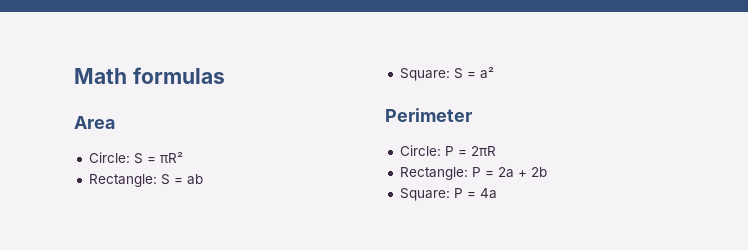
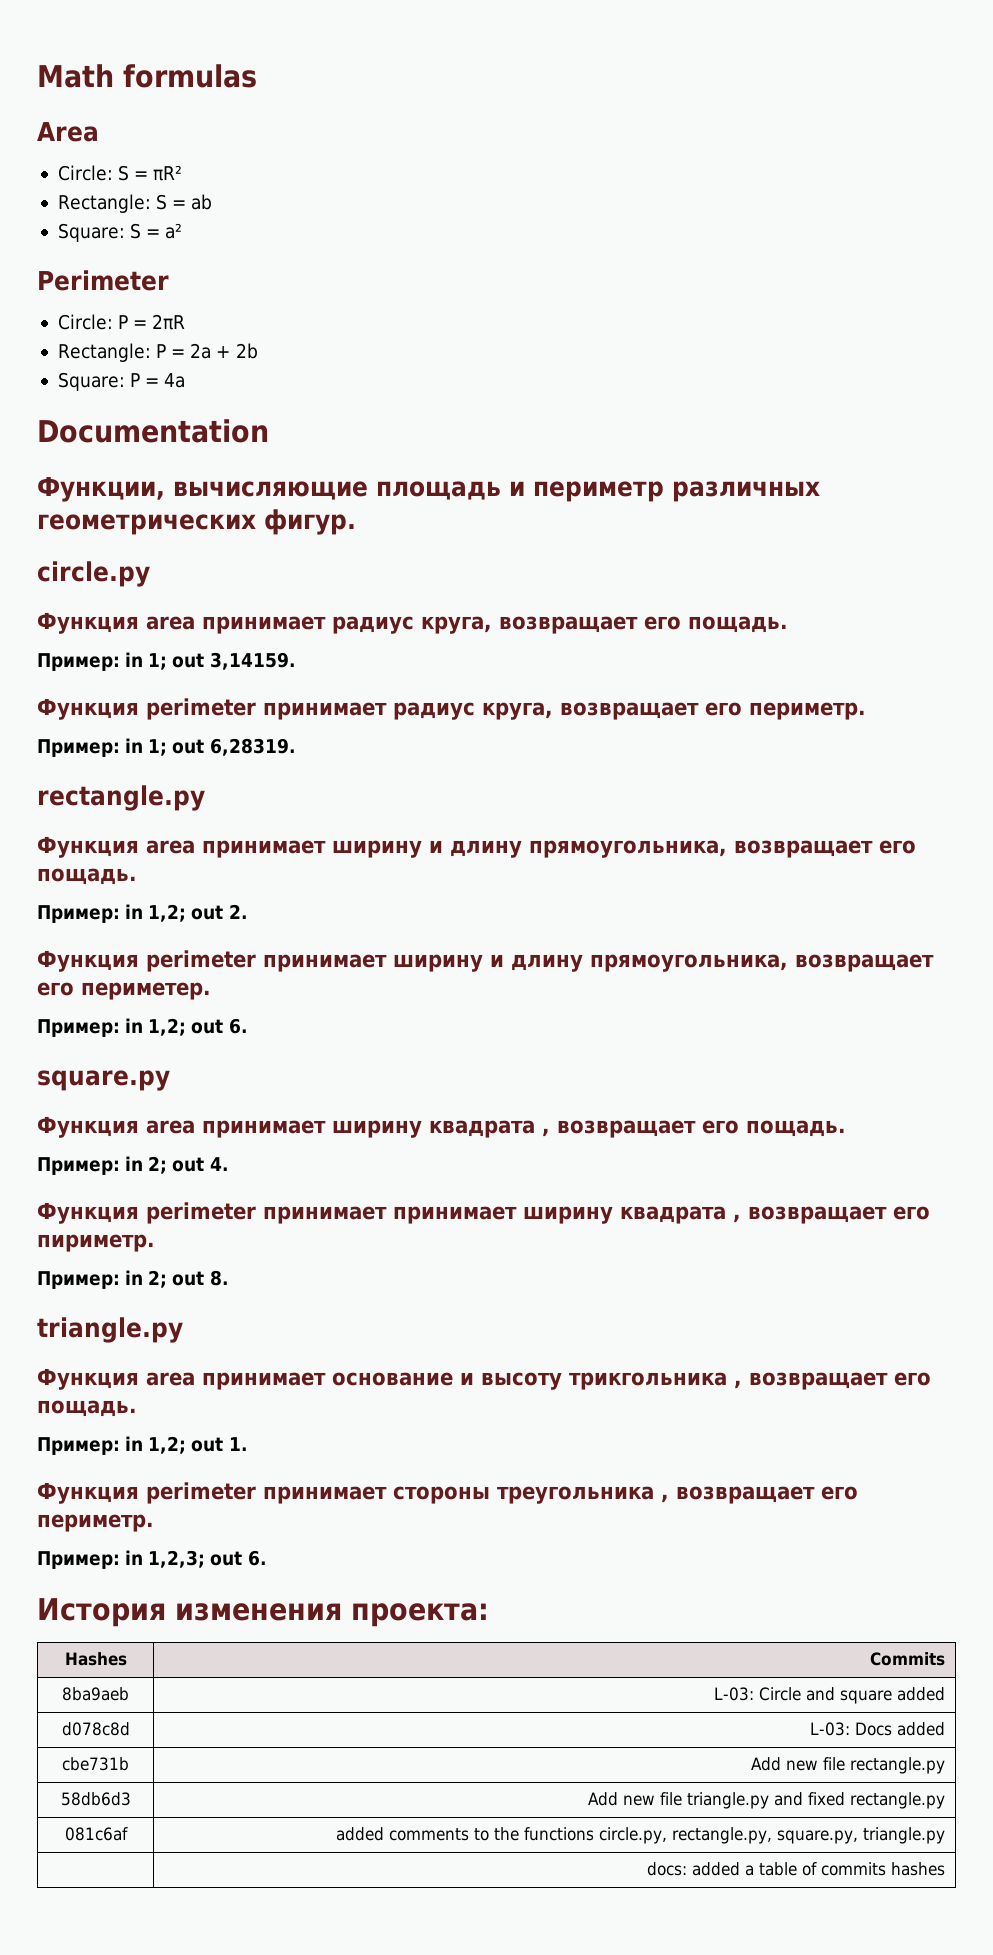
(497, 193) none -> [37,419,269,443] [37,477,820,502] [37,509,356,535] [37,561,150,587] [37,612,788,634] [37,652,296,671] [37,698,866,720] [37,738,296,757] [37,785,205,811] [37,836,916,858] [37,868,137,885] [37,904,248,923] [37,950,934,972] [37,982,211,1000] [37,1018,248,1037] [37,1070,170,1091] [37,1116,846,1138] [37,1156,229,1175] [37,1202,930,1224] [37,1234,155,1252] [37,1270,229,1289] [37,1317,183,1343] [37,1368,931,1390] [37,1400,137,1417] [37,1436,248,1455] [37,1482,858,1504] [37,1514,154,1532] [37,1550,267,1569] [37,1598,489,1627] [64,1652,127,1666] [869,1652,945,1666] [62,1687,129,1701] [713,1687,945,1704] [61,1722,130,1736] [809,1722,945,1736] [62,1757,129,1771] [750,1757,945,1774] [60,1792,131,1806] [587,1792,945,1809] [64,1827,128,1841] [335,1827,945,1844] [646,1862,945,1876] // Documentation // Функции, вычисляющие площадь и периметр различных геометрических фигур. // circle.py // Функция area принимает радиус круга, возвращает его пощадь. // Пример: in 1; out 3,14159. // Функция perimeter принимает радиус круга, возвращает его периметр. // Пример: in 1; out 6,28319. // rectangle.py // Функция area принимает ширину и длину прямоугольника, возвращает его пощадь. // Пример: in 1,2; out 2. // Функция perimeter принимает ширину и длину прямоугольника, возвращает его периметер. // Пример: in 1,2; out 6. // square.py // Функция area принимает ширину квадрата , возвращает его пощадь. // Пример: in 2; out 4. // Функция perimeter принимает принимает ширину квадрата , возвращает его пириметр. // Пример: in 2; out 8. // triangle.py // Функция area принимает основание и высоту трикгольника , возвращает его пощадь. // Пример: in 1,2; out 1. // Функция perimeter принимает стороны треугольника , возвращает его периметр. // Пример: in 1,2,3; out 6. // История изменения проекта: // Hashes | Commits // 8ba9aeb | L-03: Circle and square added // d078c8d | L-03: Docs added // cbe731b | Add new file rectangle.py // 58db6d3 | Add new file triangle.py and fixed rectangle.py // 081c6af | added comments to the functions circle.py, rectangle.py, square.py, triangle.py // | docs: added a table of commits hashes

